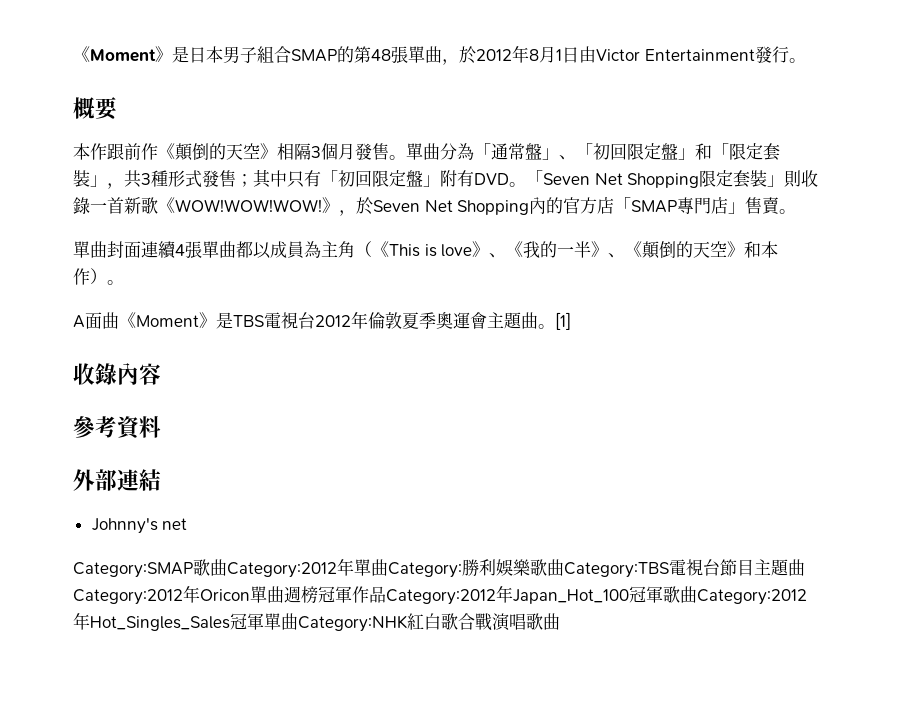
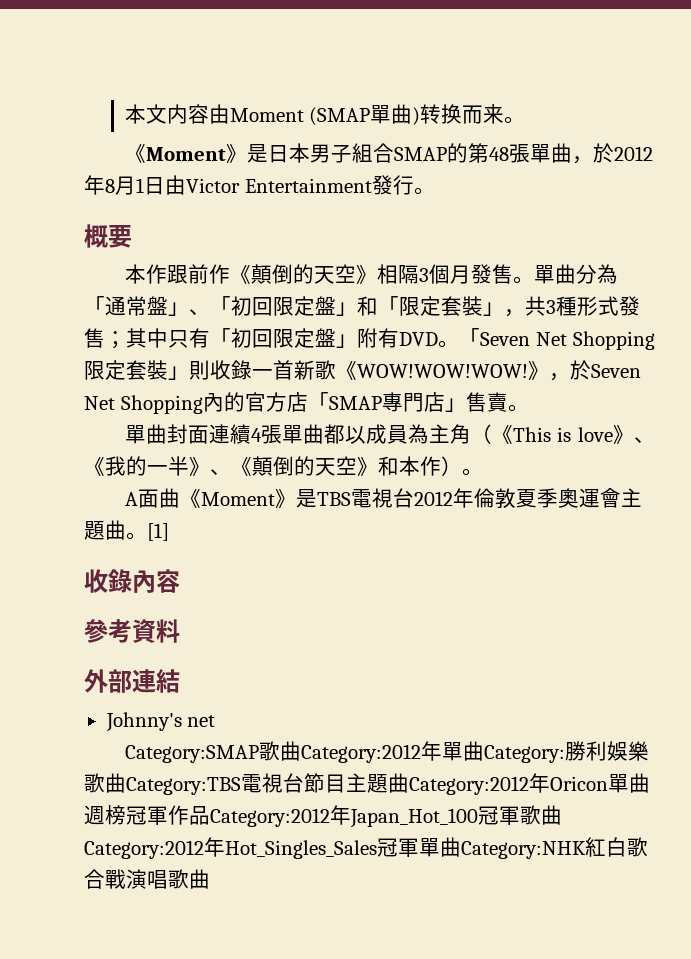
(73, 54) none -> [124,104,526,126] 本文内容由Moment (SMAP單曲)转换而来。 //

